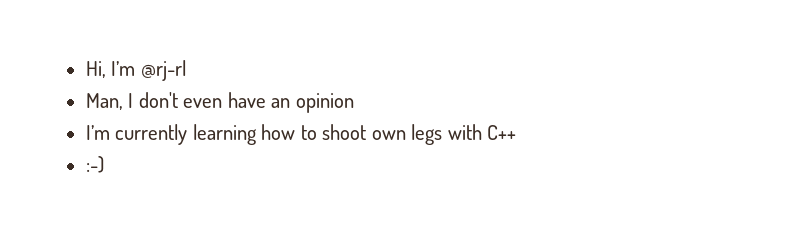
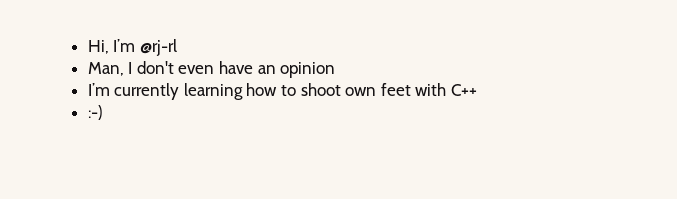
[411,124,443,145] legs -> [380,83,411,96] feet

